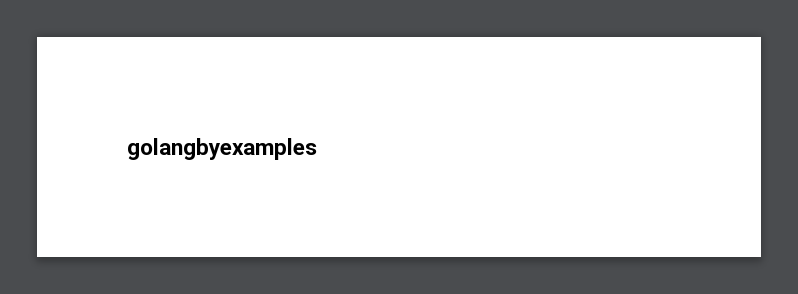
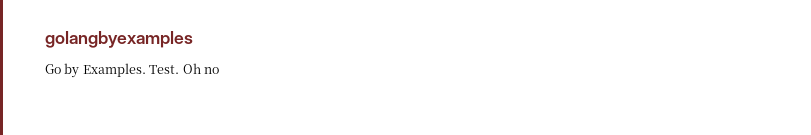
(317, 149) none -> [45,63,219,78] // Go by Examples. Test. Oh no

